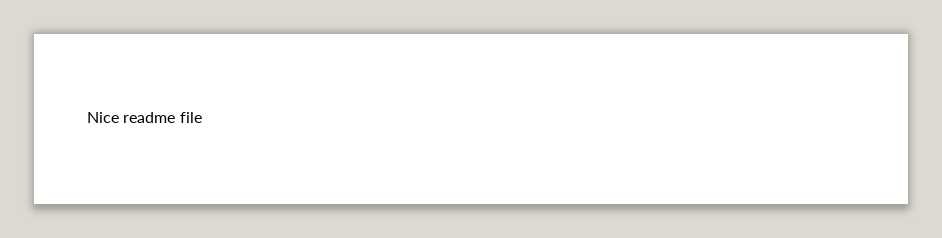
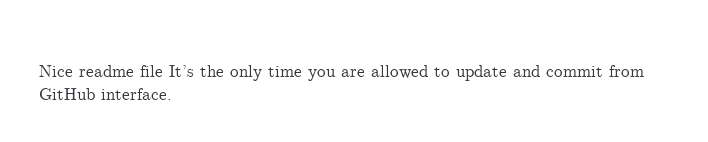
(202, 117) none -> [169,65,644,81] [39,88,172,100] It’s the only time you are allowed to update and commit from GitHub interface.

